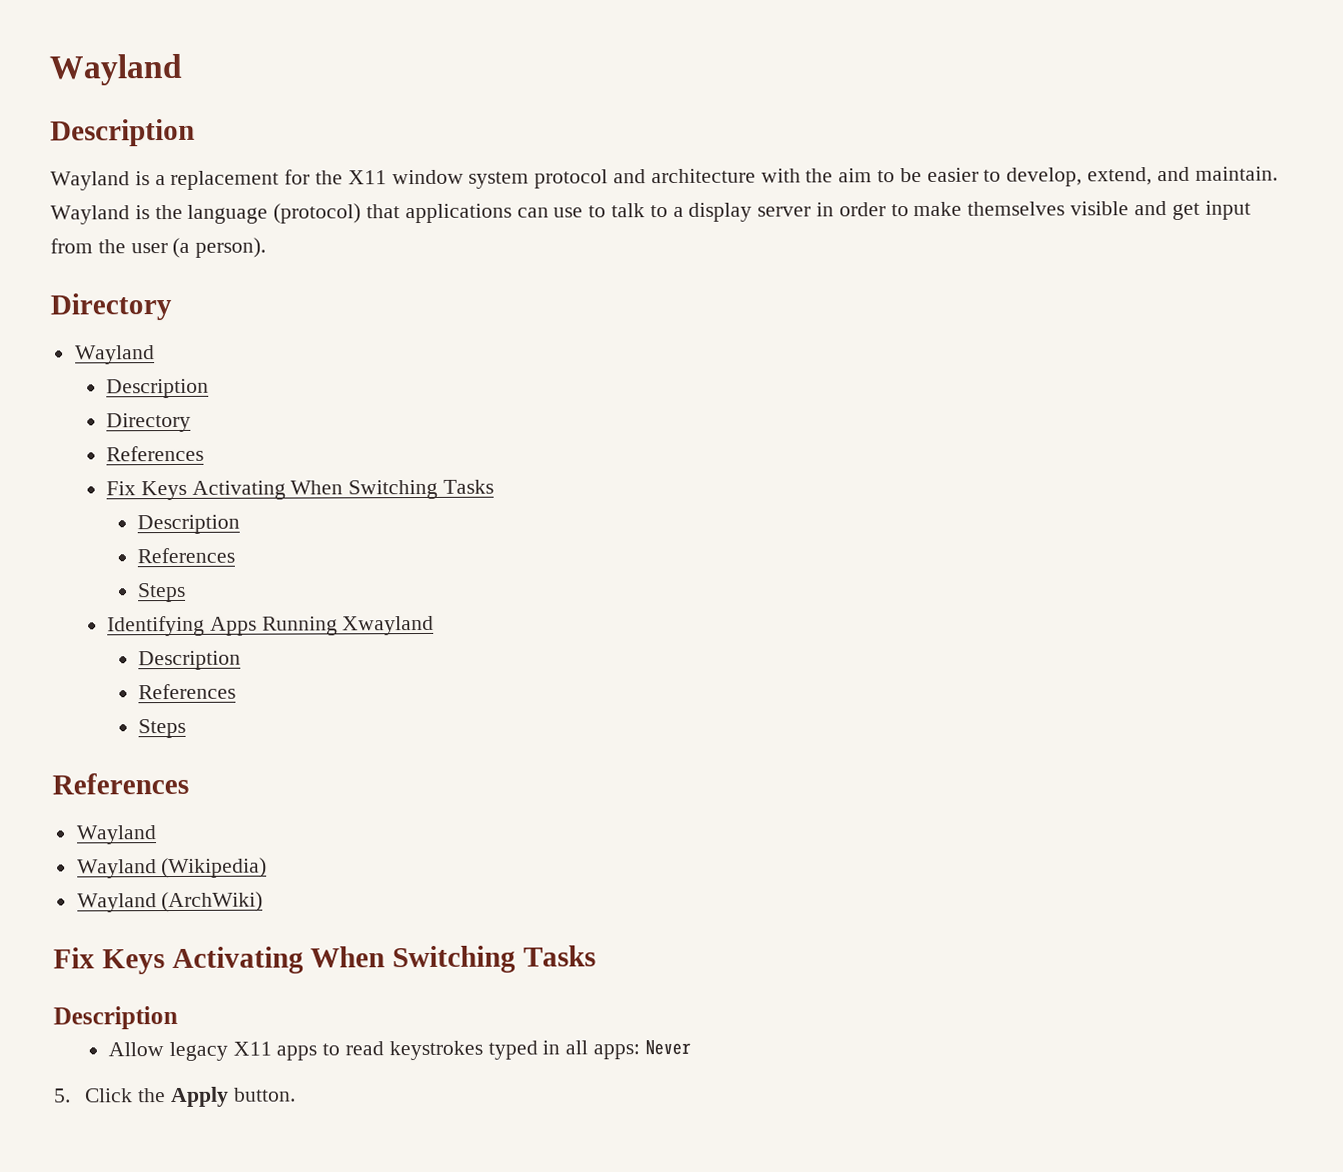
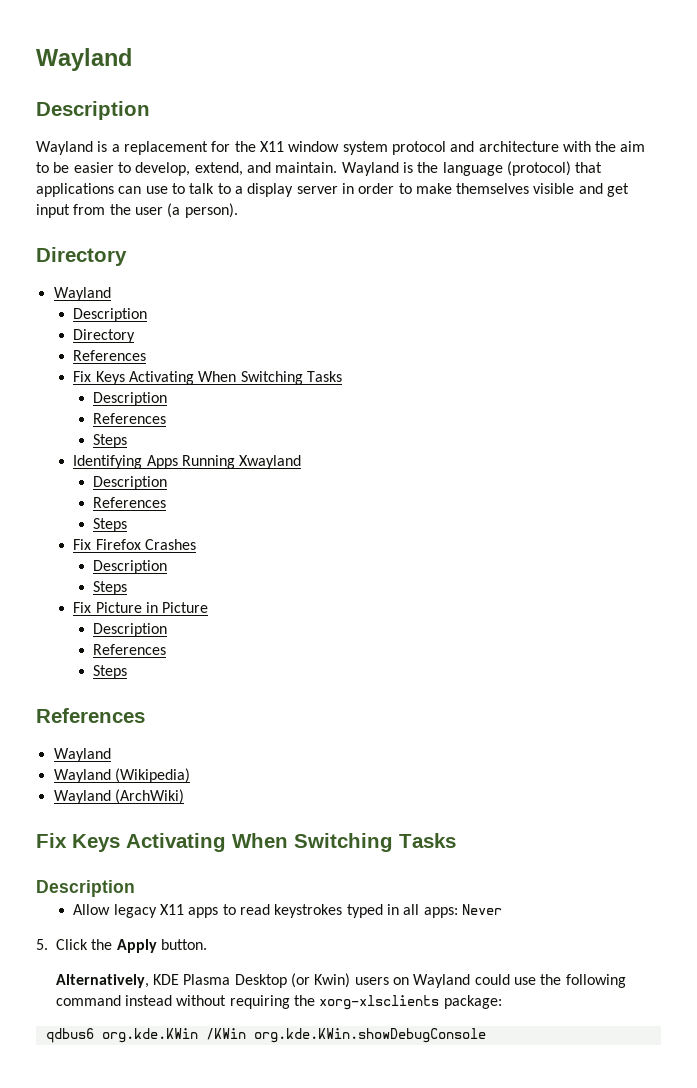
(187, 728) none -> [73,539,196,550] [93,560,168,574] [93,581,128,595] [73,602,209,613] [93,623,168,637] [93,644,167,655] [93,665,128,679] // Fix Firefox Crashes // Description // Steps // Fix Picture in Picture // Description // References // Steps
(296, 1094) none -> [55,973,626,988] [55,995,502,1010] [45,1028,486,1043] // Alternatively, KDE Plasma Desktop (or Kwin) users on Wayland could use the following command instead without requiring the xorg-xlsclients package: // qdbus6 org.kde.KWin /KWin org.kde.KWin.showDebugConsole

